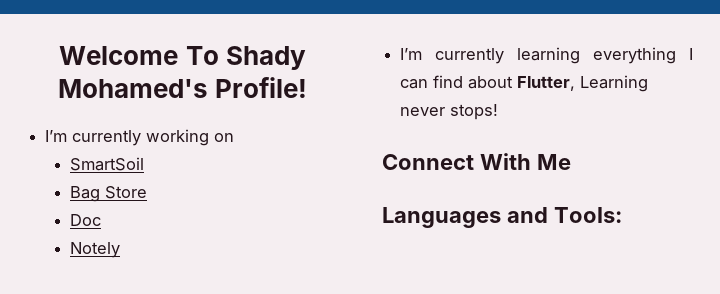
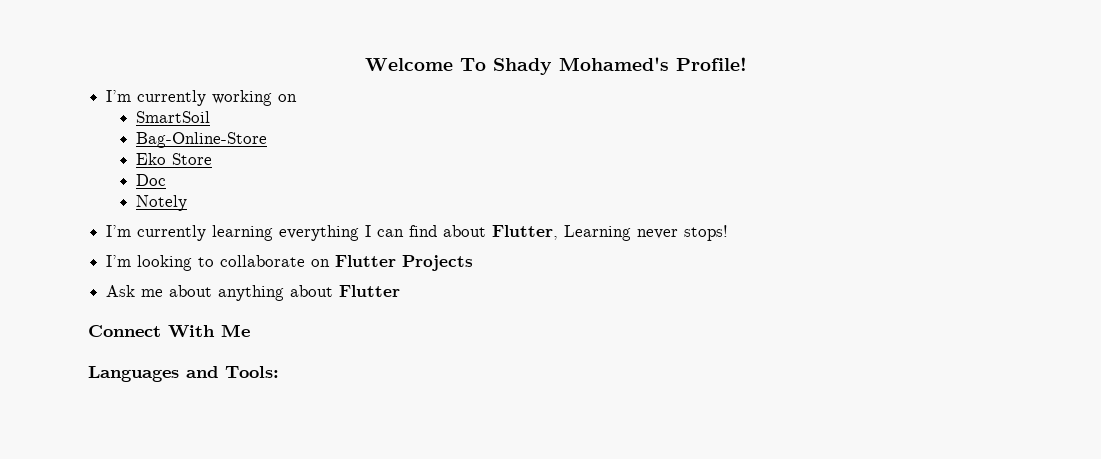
[69,186,100,202] Bag -> [136,132,268,148] [136,153,167,165] Bag-Online-Store // Eko
(499, 112) none -> [106,255,474,271] [106,285,401,301] // I’m looking to collaborate on Flutter Projects // Ask me about anything about Flutter

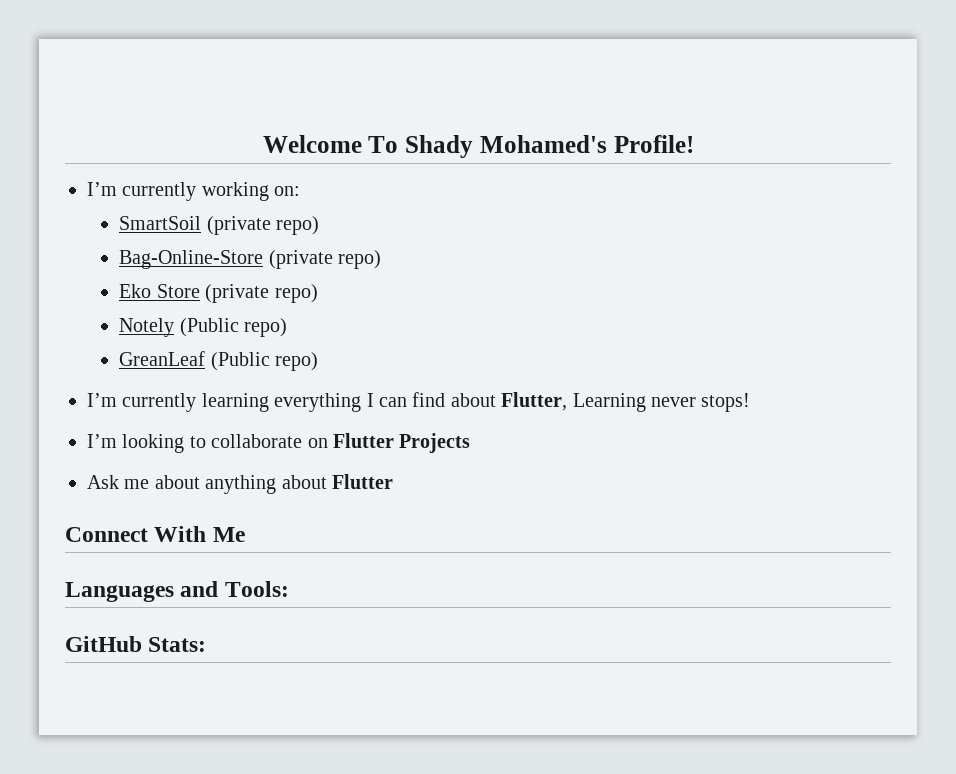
[278,94,298,102] on -> [274,186,301,196] on:
(211, 117) none -> [206,216,320,235] (private repo)
(268, 140) none -> [268,250,382,269] (private repo)
[136,174,167,186] // Doc -> [205,284,318,303] (private repo)
(188, 203) none -> [179,318,288,337] [119,351,319,371] (Public repo) // GreanLeaf (Public repo)
(279, 372) none -> [65,636,207,652] // GitHub Stats:

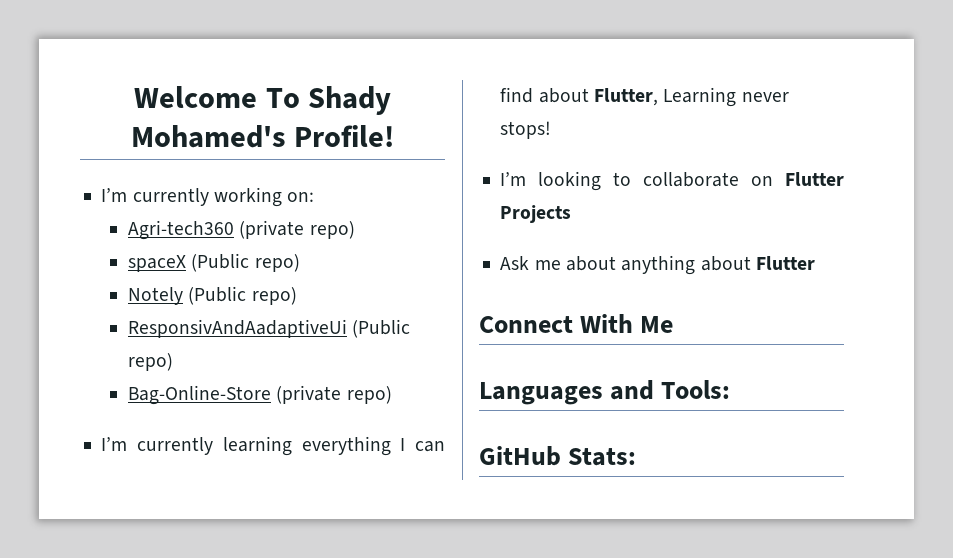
[119,216,320,235] [119,250,382,269] [119,284,270,303] SmartSoil (private repo) // Bag-Online-Store (private repo) // Eko Store (private -> [127,220,355,240] [127,253,250,272] Agri-tech360 (private repo) // spaceX (Public
[119,351,319,371] GreanLeaf (Public repo) -> [127,319,411,338] [127,353,173,371] [127,385,392,405] ResponsivAndAadaptiveUi (Public repo) // Bag-Online-Store (private repo)

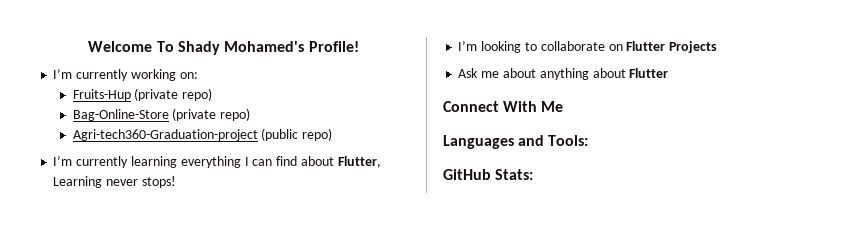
[127,220,355,240] [127,253,300,272] [127,286,297,305] [127,319,411,338] [127,353,173,371] Agri-tech360 (private repo) // spaceX (Public repo) // Notely (Public repo) // ResponsivAndAadaptiveUi (Public repo) -> [72,88,213,101] Fruits-Hup (private repo)
(392, 395) none -> [72,128,333,141] // Agri-tech360-Graduation-project (public repo)

